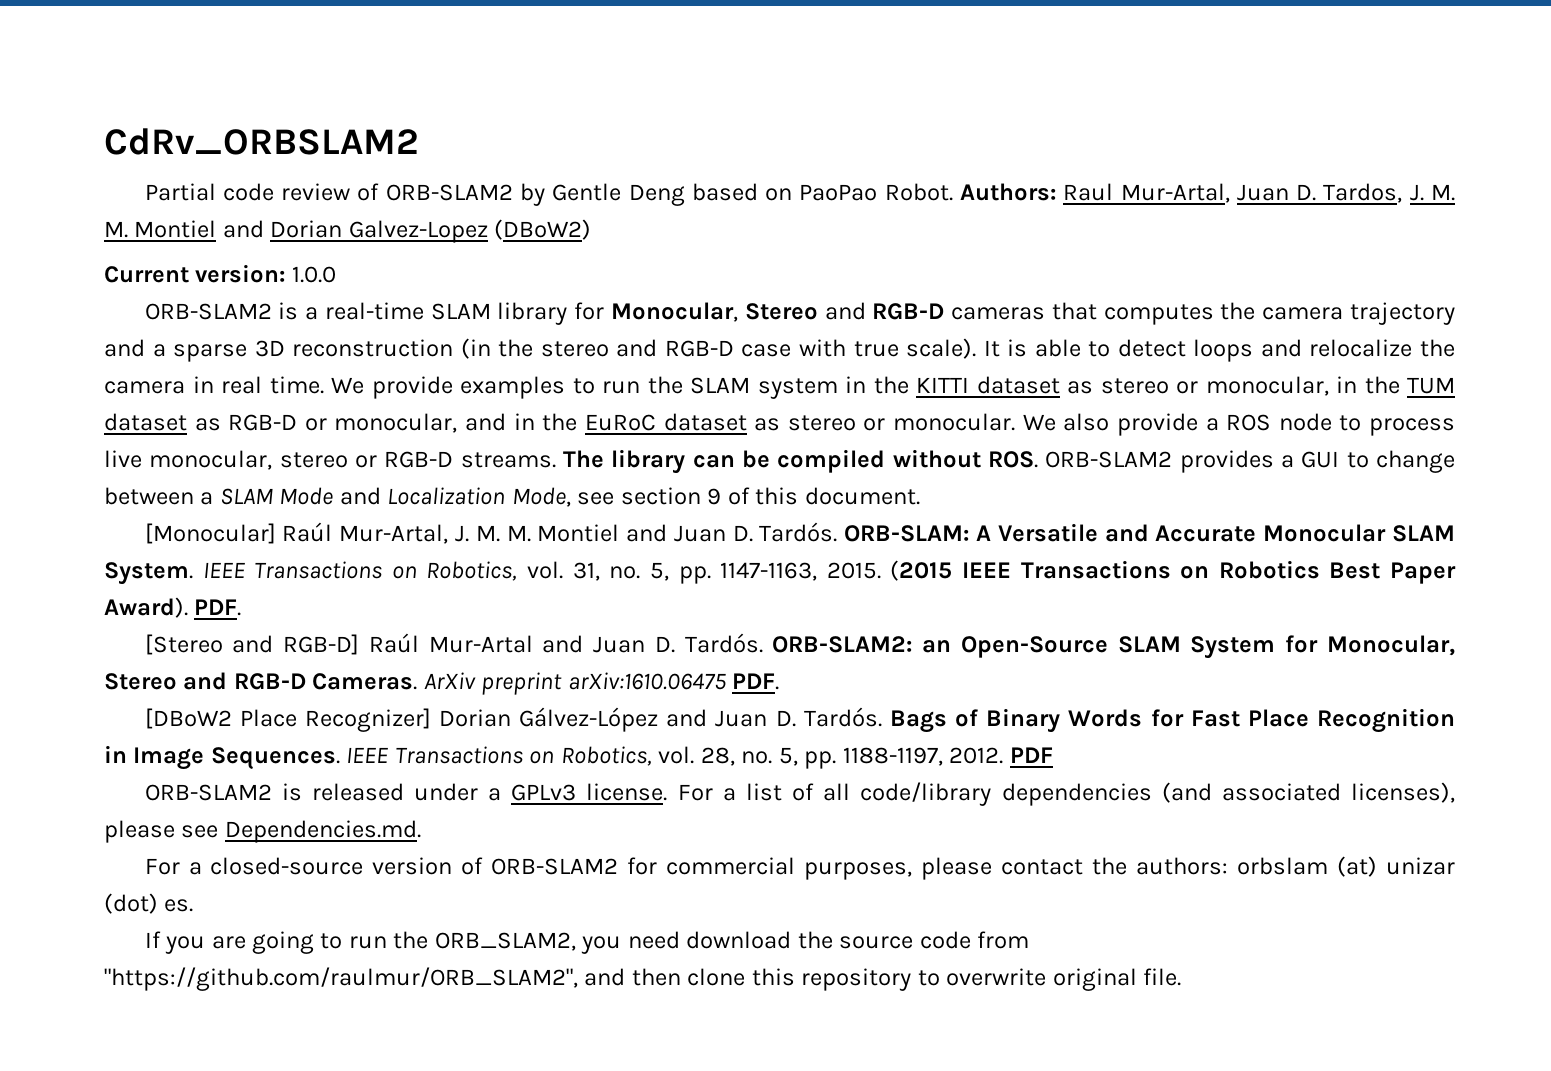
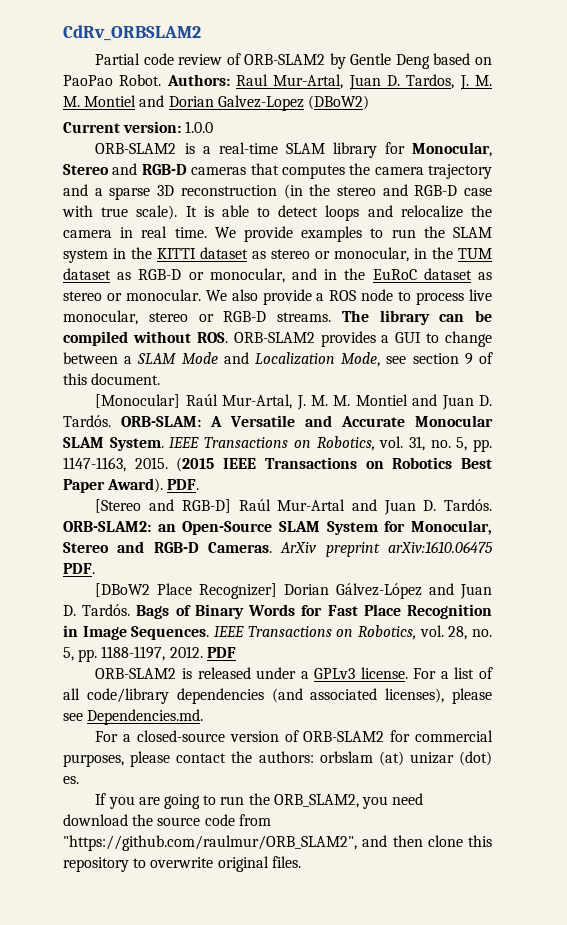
[1143,968,1182,986] file. -> [271,856,301,868] files.

